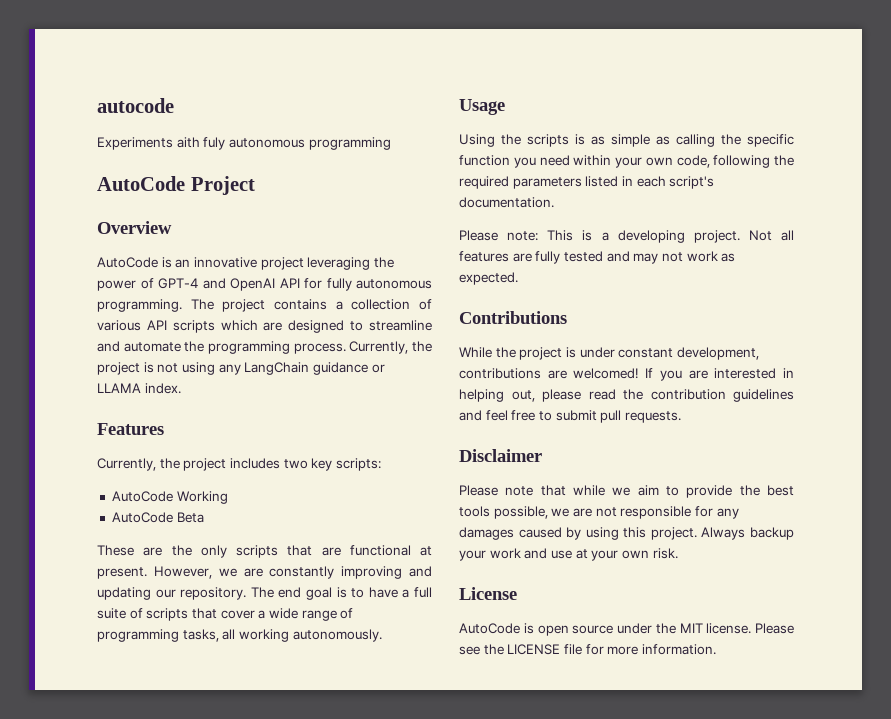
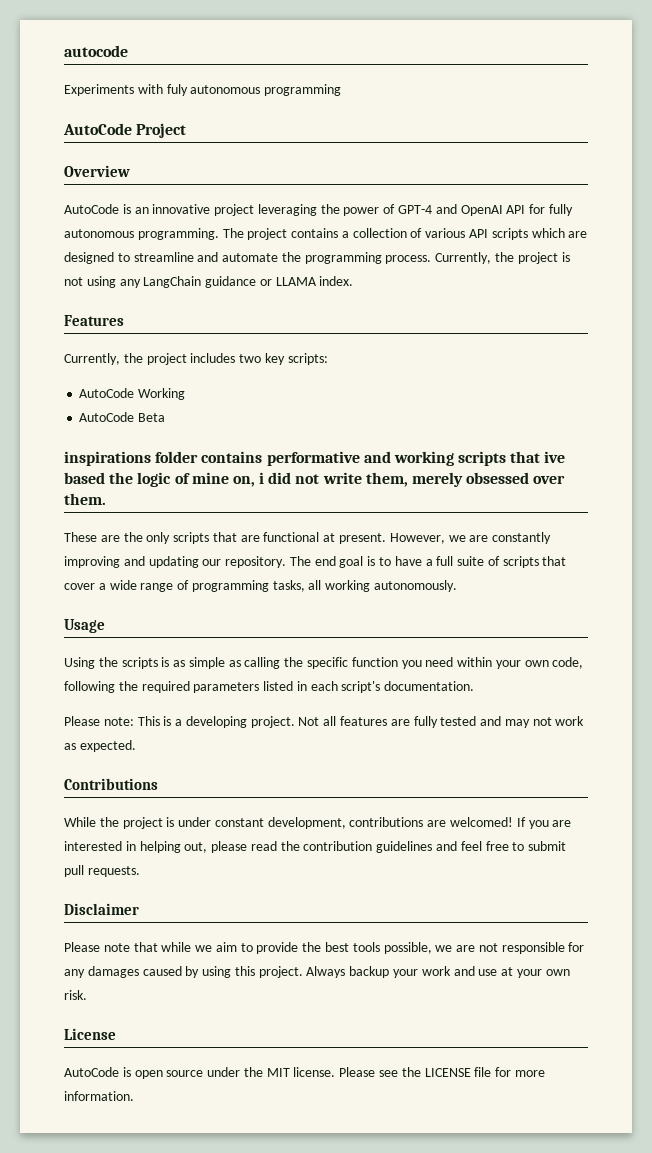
[176,137,200,148] aith -> [137,84,163,94] with
(204, 517) none -> [64,451,566,466] [64,472,566,487] [64,493,106,505] // inspirations folder contains performative and working scripts that ive based the logic of mine on, i did not write them, merely obsessed over them.

